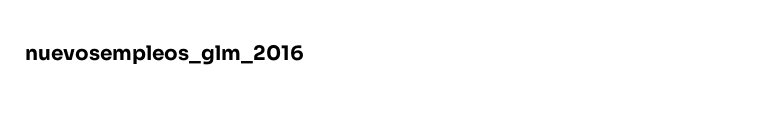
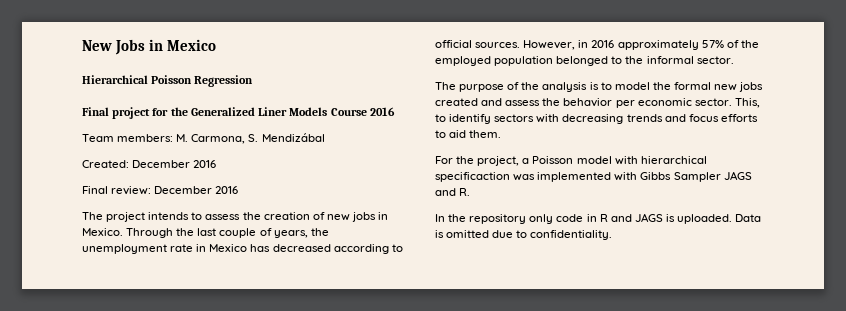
[25,44,304,65] nuevosempleos_glm_2016 -> [82,39,217,55] [82,75,254,87] [82,107,395,119] [82,133,325,144] [82,160,217,168] [82,186,239,195] [82,212,389,222] [82,228,329,238] [82,244,403,254] [435,40,759,50] [435,56,734,66] [435,82,764,92] [435,98,760,108] [435,114,758,124] [435,130,502,138] [435,156,707,166] [435,171,752,182] [435,188,471,196] [435,213,762,224] [435,230,613,240] New Jobs in Mexico // Hierarchical Poisson Regression // Final project for the Generalized Liner Models Course 2016 // Team members: M. Carmona, S. Mendizábal // Created: December 2016 // Final review: December 2016 // The project intends to assess the creation of new jobs in Mexico. Through the last couple of years, the unemployment rate in Mexico has decreased according to official sources. However, in 2016 approximately 57% of the employed population belonged to the informal sector. // The purpose of the analysis is to model the formal new jobs created and assess the behavior per economic sector. This, to identify sectors with decreasing trends and focus efforts to aid them. // For the project, a Poisson model with hierarchical specificaction was implemented with Gibbs Sampler JAGS and R. // In the repository only code in R and JAGS is uploaded. Data is omitted due to confidentiality.

